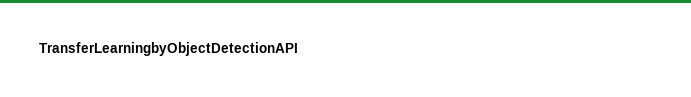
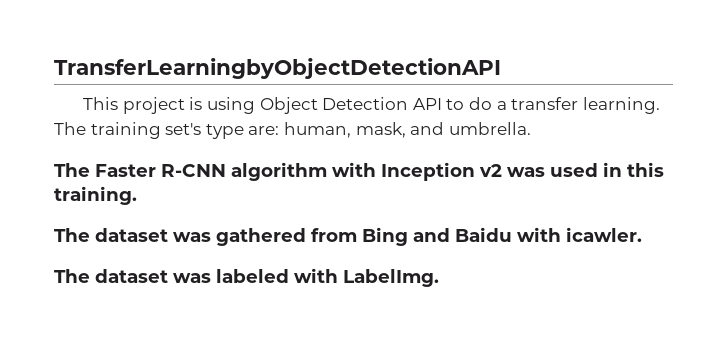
(298, 49) none -> [83,97,660,114] [54,122,531,139] [54,162,664,181] [54,186,137,205] [54,227,642,246] [54,268,439,287] // This project is using Object Detection API to do a transfer learning. The training set's type are: human, mask, and umbrella. // The Faster R-CNN algorithm with Inception v2 was used in this training. // The dataset was gathered from Bing and Baidu with icawler. // The dataset was labeled with LabelImg.

